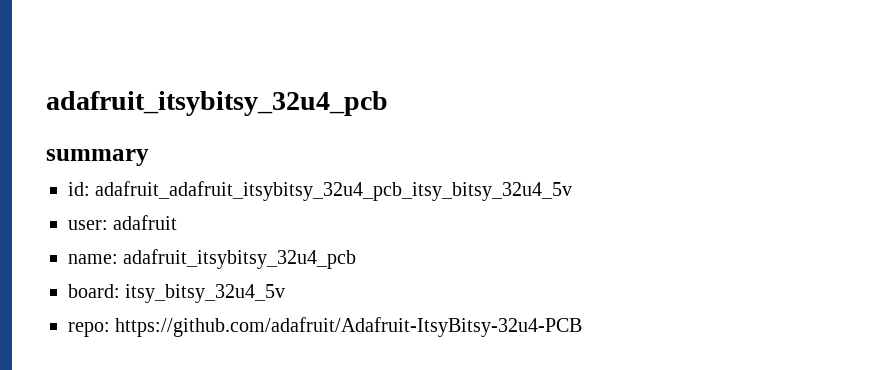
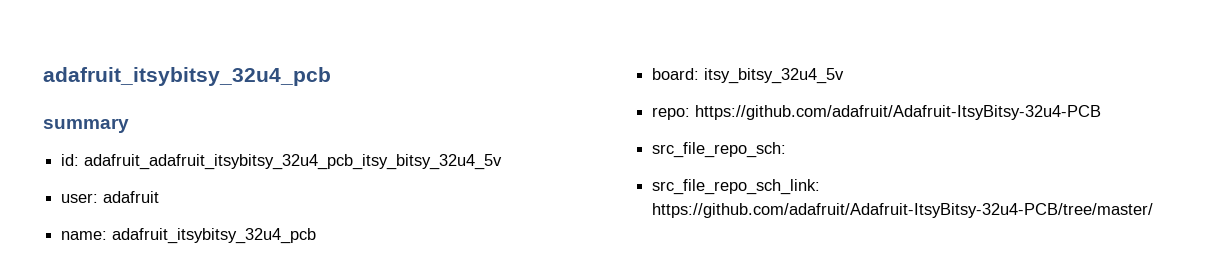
(583, 327) none -> [652,142,787,158] [652,179,821,195] [652,203,1154,218] // src_file_repo_sch: // src_file_repo_sch_link: https://github.com/adafruit/Adafruit-ItsyBitsy-32u4-PCB/tree/master/

